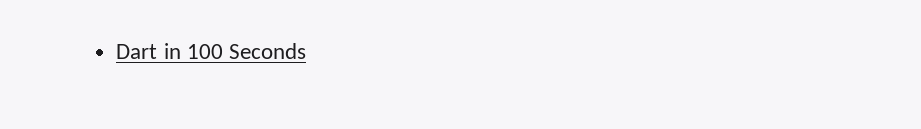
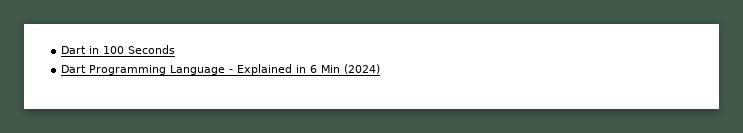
(306, 51) none -> [61,64,381,75] // Dart Programming Language - Explained in 6 Min (2024)

